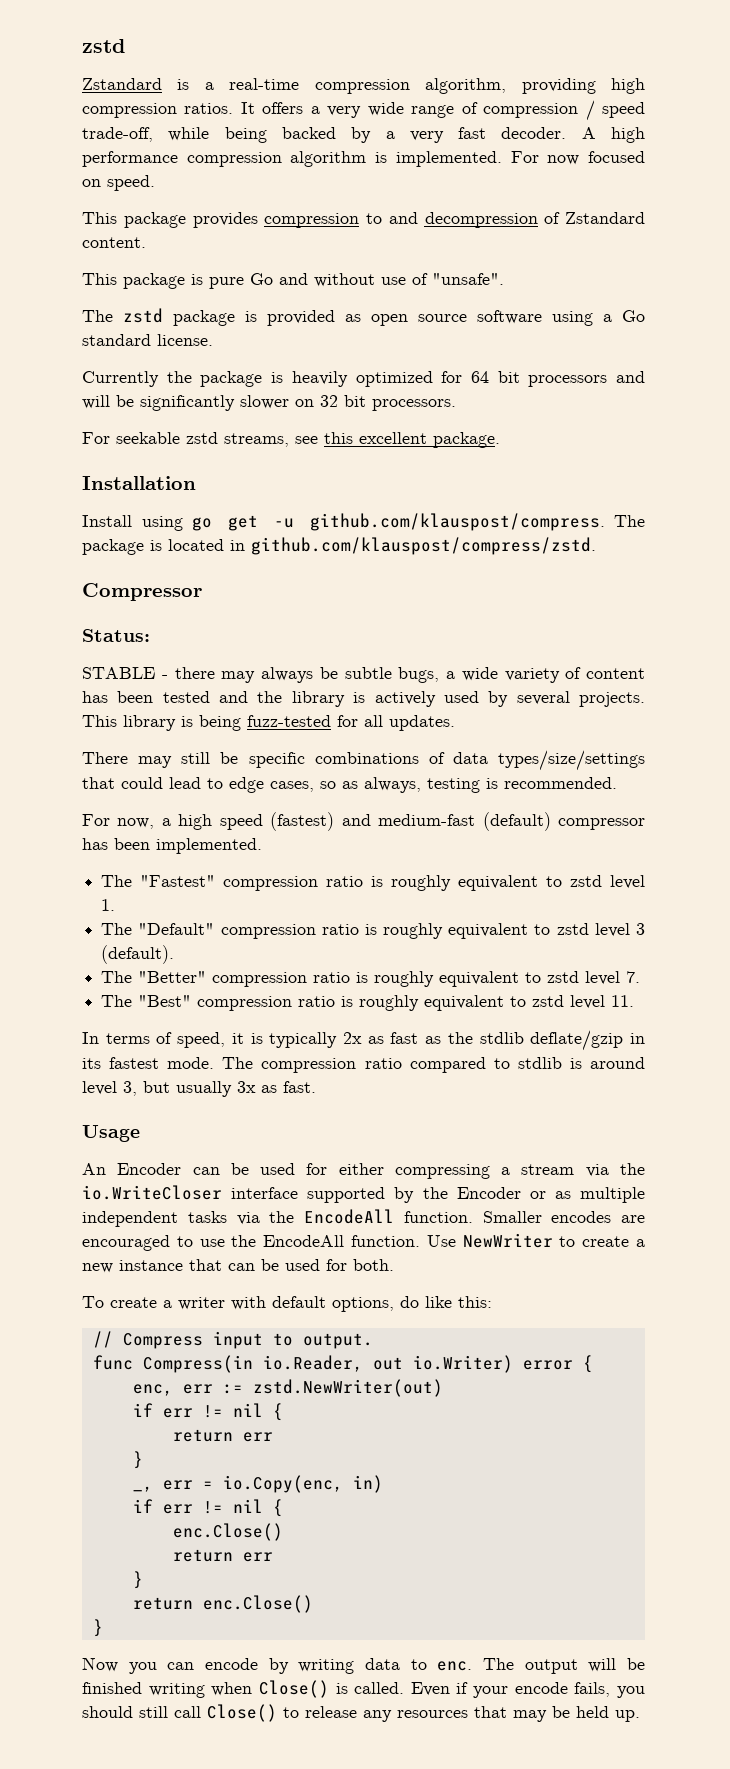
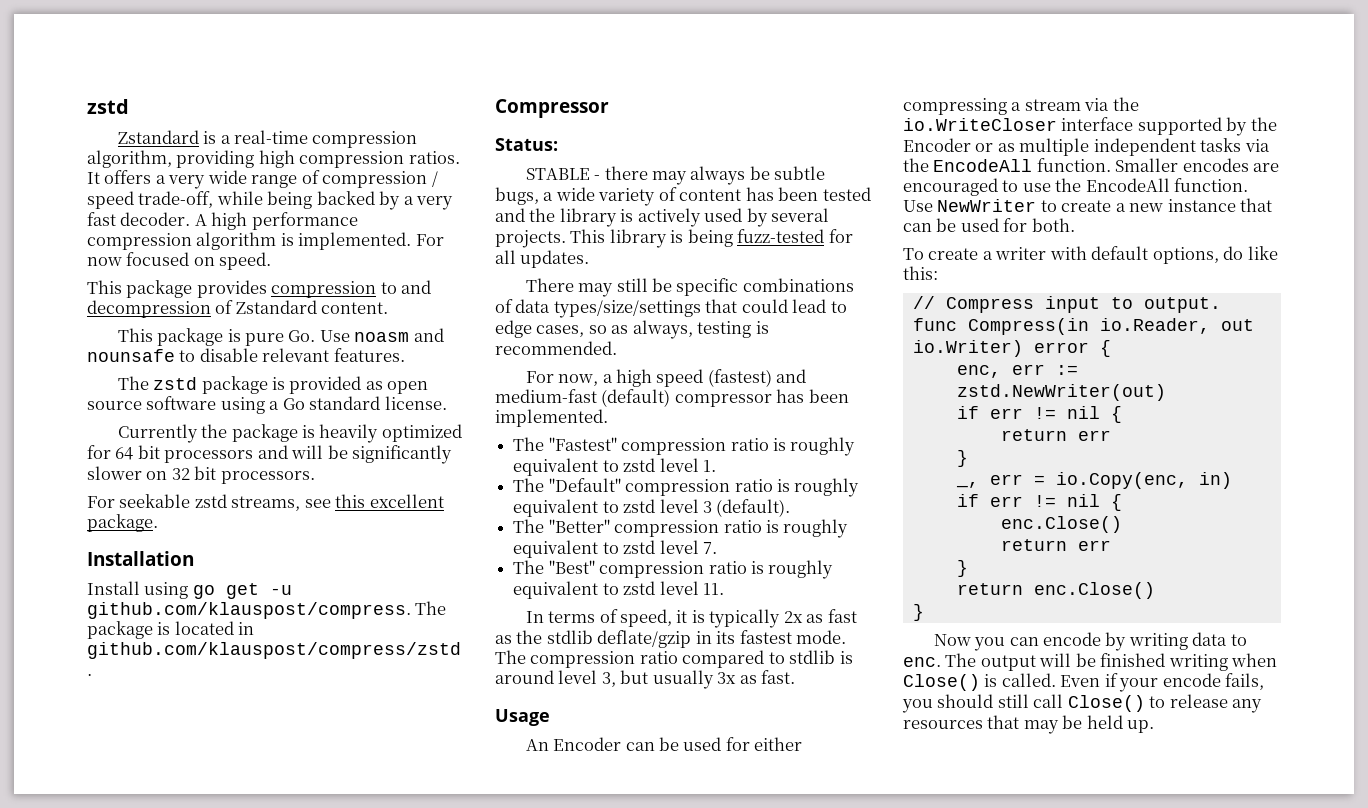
[250,273,504,287] Go and without use of "unsafe". -> [288,328,444,342] [87,348,405,362] Go. Use noasm and nounsafe to disable relevant features.

